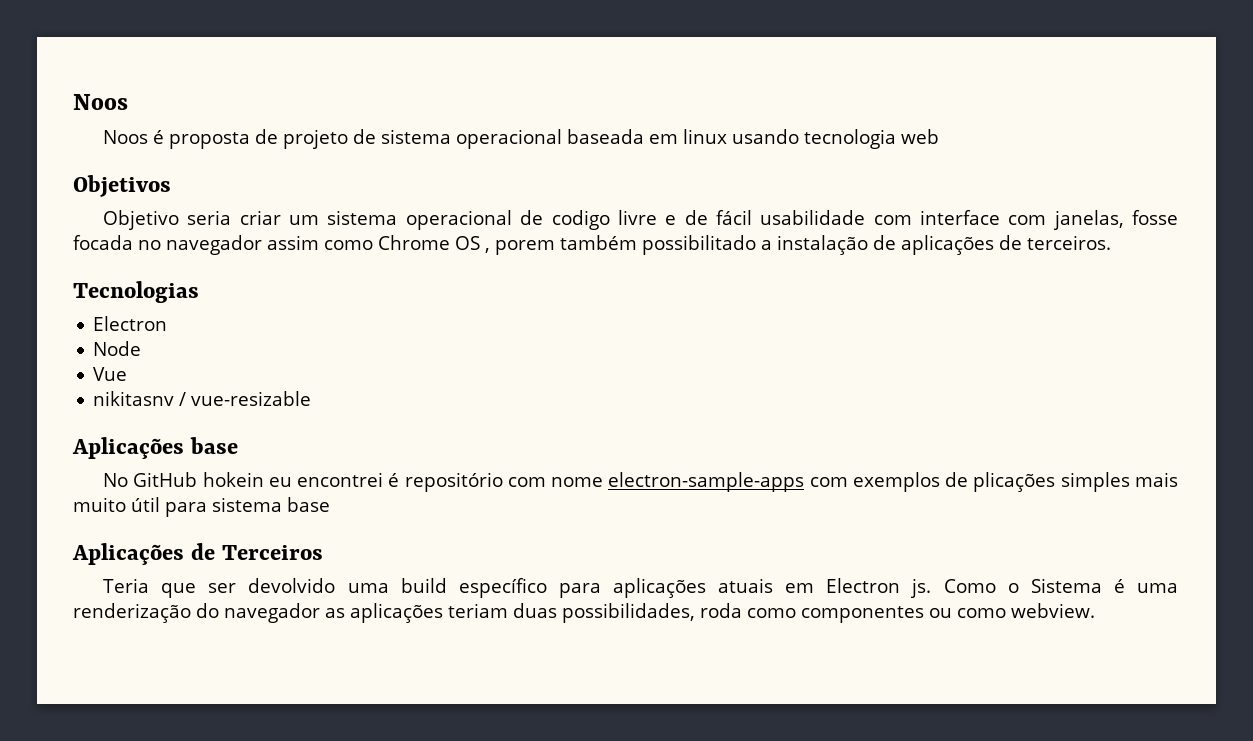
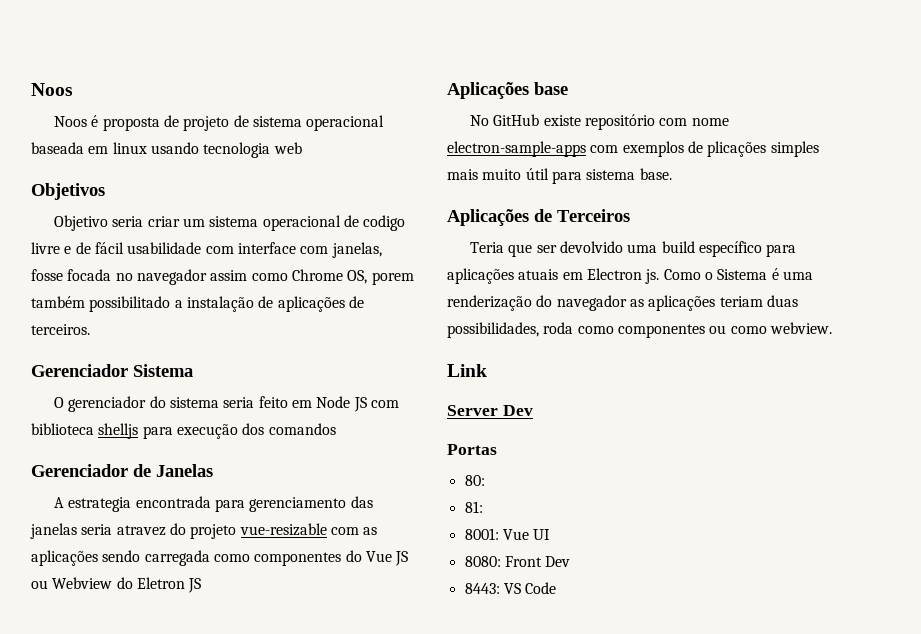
[455,236,490,253] OS , -> [347,270,368,284] OS,
[73,281,199,303] [93,316,168,331] [93,341,142,356] [93,367,128,381] [93,391,312,406] Tecnologias // Electron // Node // Vue // nikitasnv / vue-resizable -> [31,364,193,377] [54,396,400,412] [31,423,336,439] [31,464,213,477] [54,496,373,512] [30,523,378,539] [31,550,409,566] [31,577,202,593] Gerenciador Sistema // O gerenciador do sistema seria feito em Node JS com biblioteca shelljs para execução dos comandos // Gerenciador de Janelas // A estrategia encontrada para gerenciamento das janelas seria atravez do projeto vue-resizable com as aplicações sendo carregada como componentes do Vue JS ou Webview do Eletron JS
[202,472,400,487] hokein eu encontrei é -> [543,115,581,126] existe
[287,497,330,512] base -> [639,168,672,180] base.
(1095, 610) none -> [447,364,487,377] [447,405,533,416] [447,444,497,455] [464,475,485,486] [464,501,483,513] [464,528,551,540] [464,556,571,567] [464,582,557,594] // Link // Server Dev // Portas // 80: // 81: // 8001: Vue UI // 8080: Front Dev // 8443: VS Code

